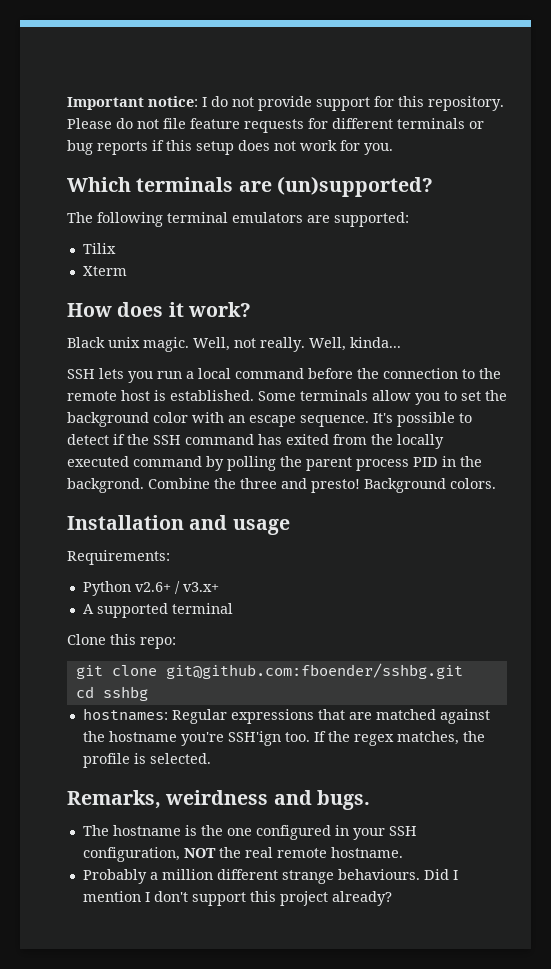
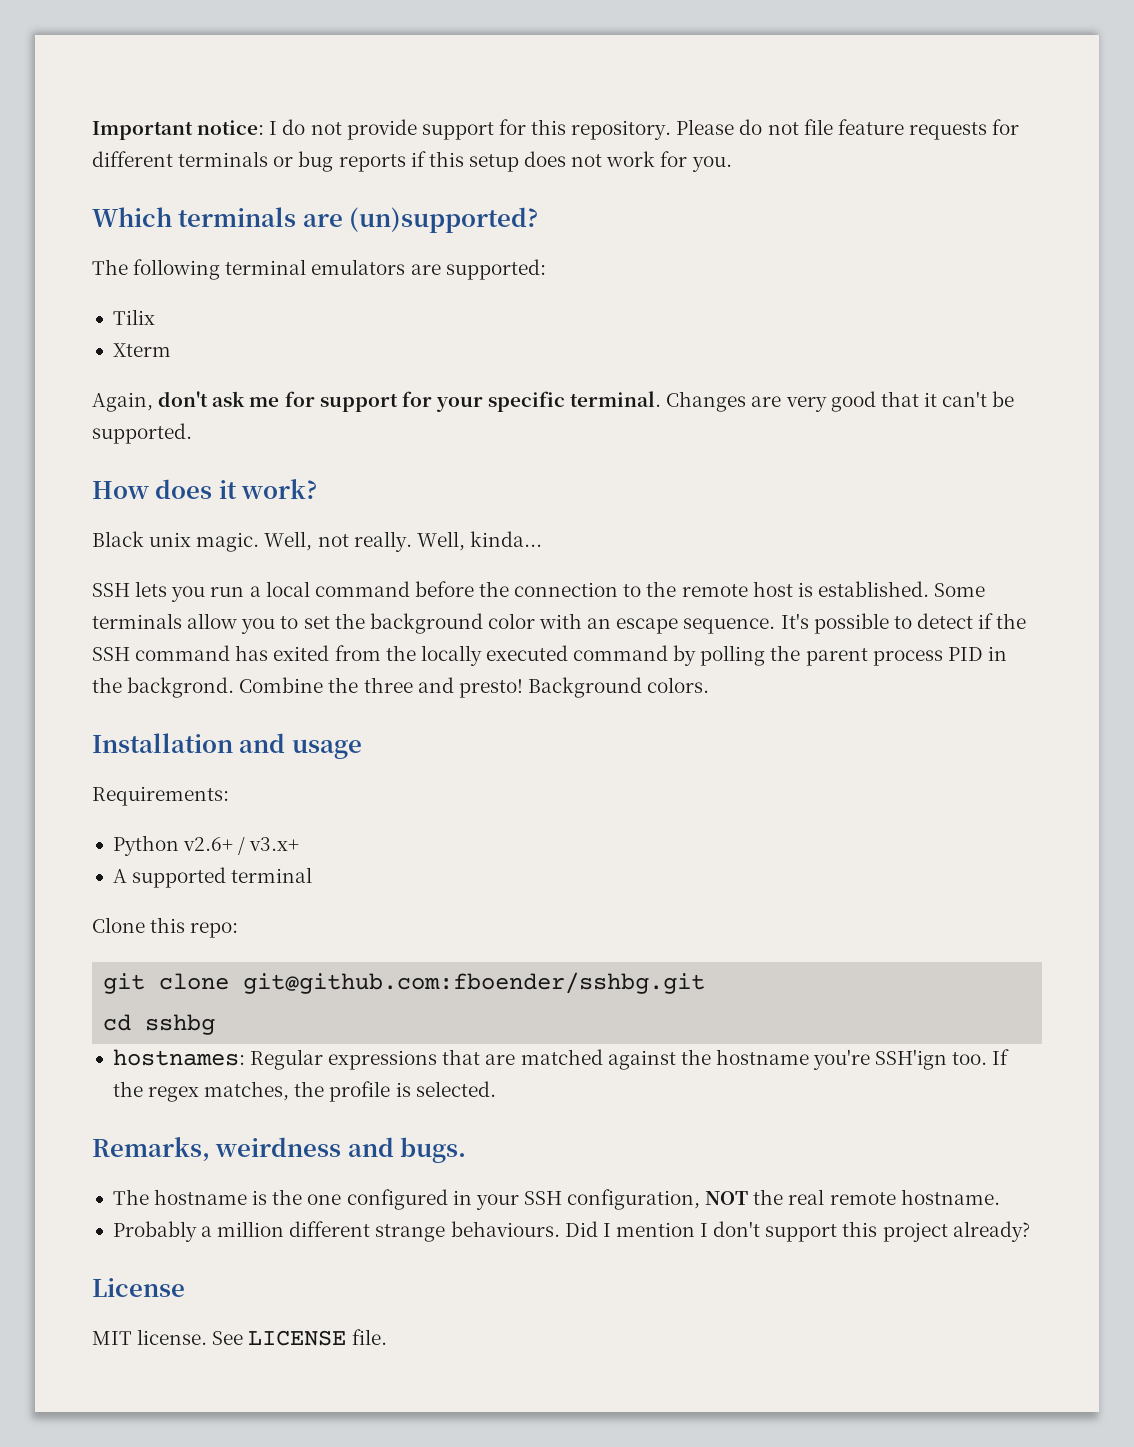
(127, 271) none -> [92,391,1015,412] [92,423,192,444] // Again, don't ask me for support for your specific terminal. Changes are very good that it can't be supported.
(392, 898) none -> [92,1278,185,1297] [92,1329,387,1346] // License // MIT license. See LICENSE file.

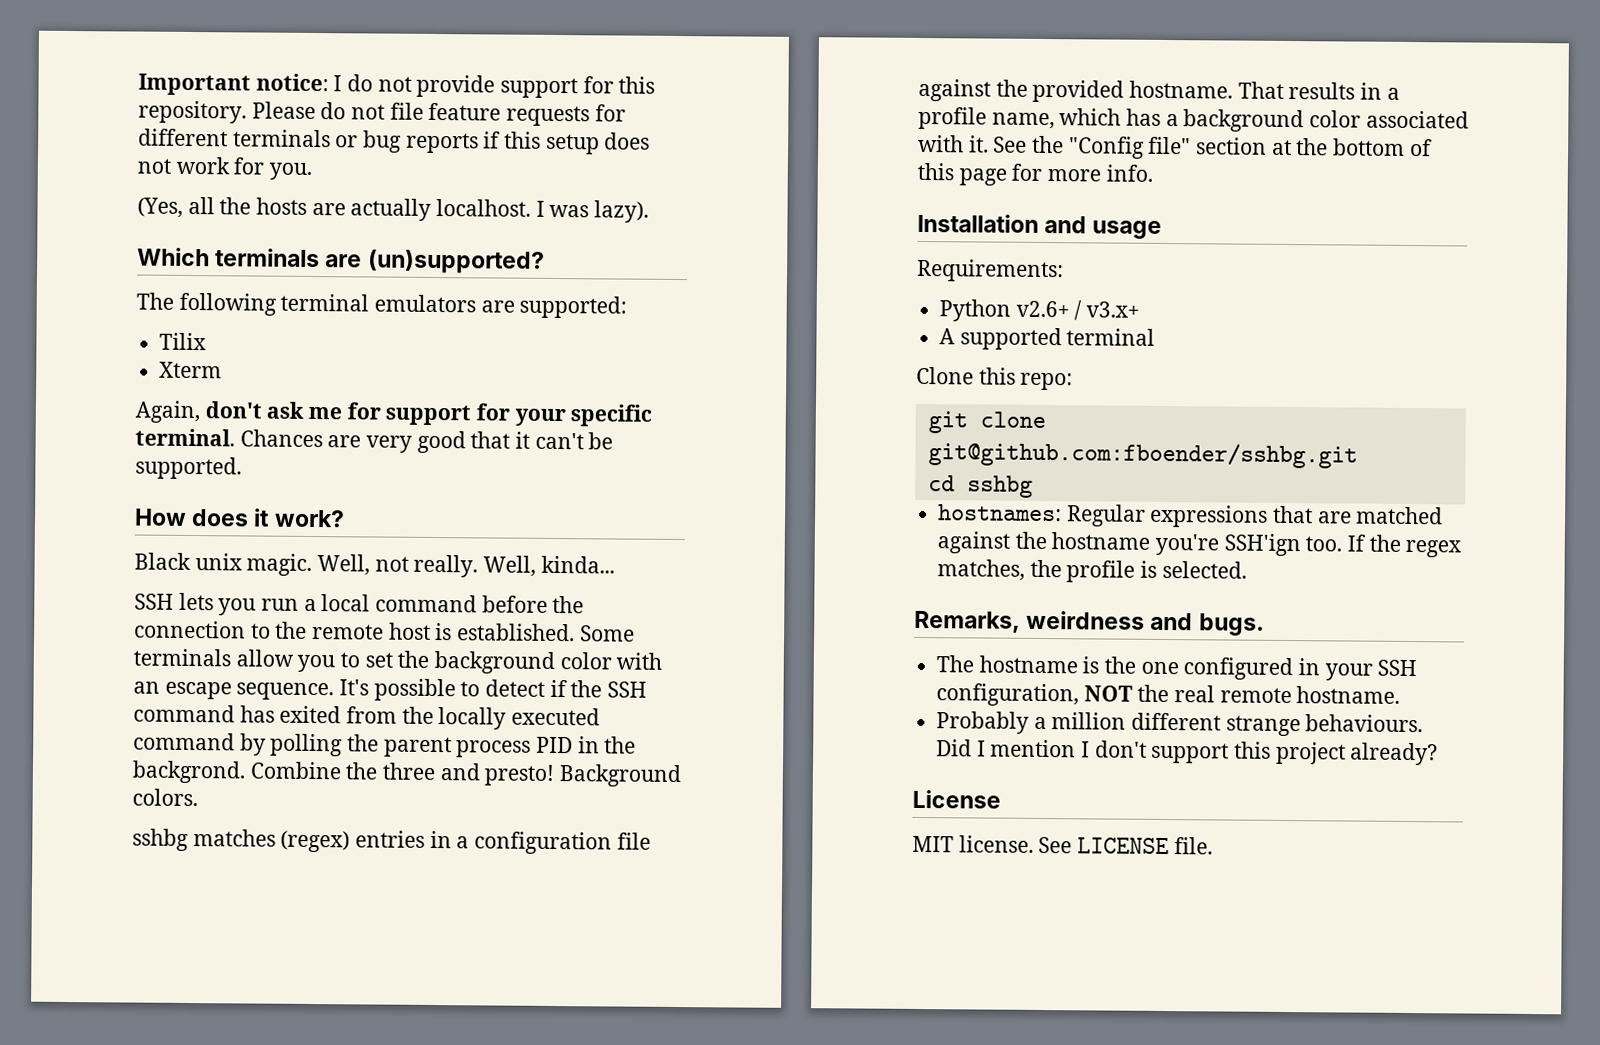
(732, 164) none -> [137,196,650,223] // (Yes, all the hosts are actually localhost. I was lazy).
[666,391,747,412] Changes -> [239,429,323,448] Chances
(710, 685) none -> [132,828,651,855] [918,78,1400,103] [918,106,1469,133] [918,134,1433,159] [917,162,1153,186] // sshbg matches (regex) entries in a configuration file against the provided hostname. That results in a profile name, which has a background color associated with it. See the "Config file" section at the bottom of this page for more info.

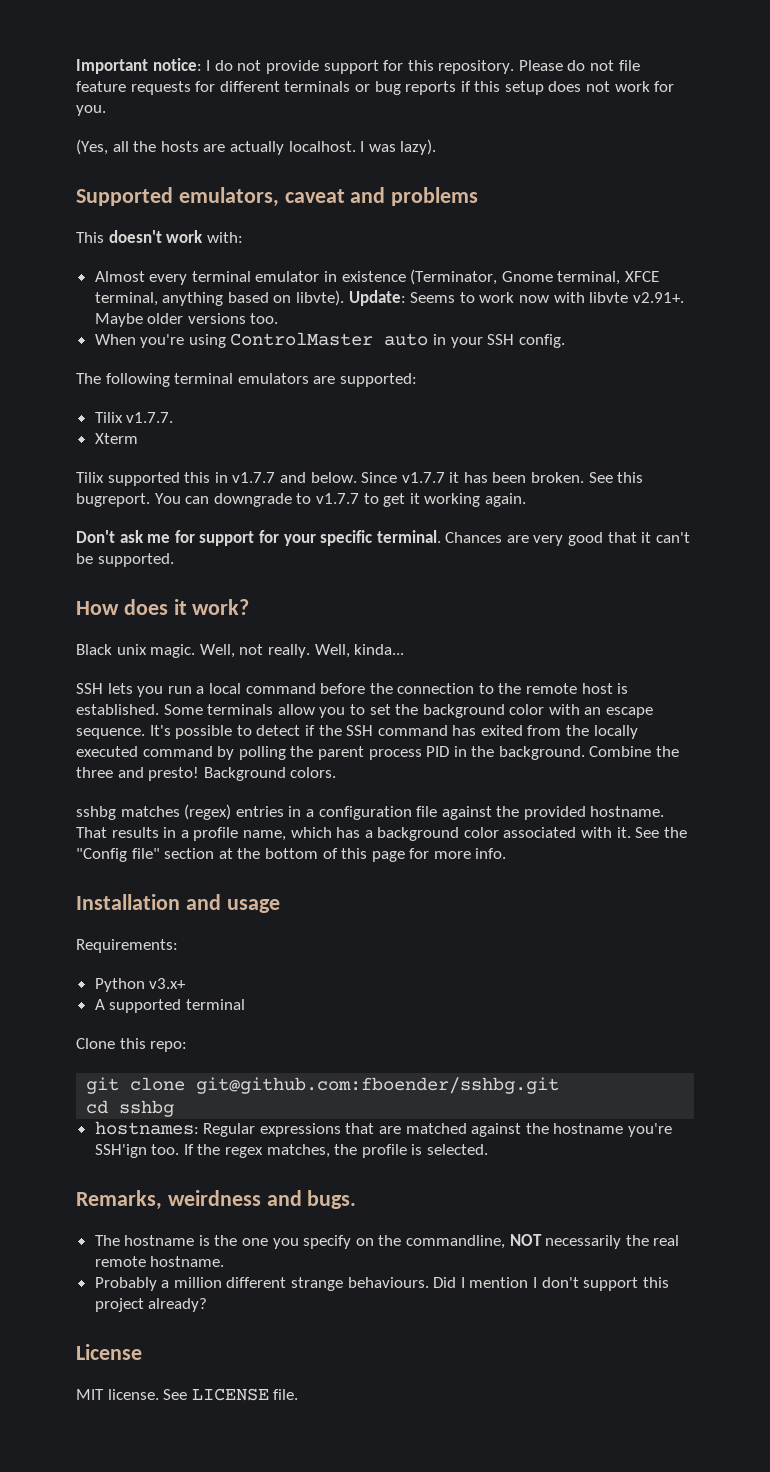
[137,247,545,274] Which terminals are (un)supported? -> [76,187,479,207] [76,230,243,243] [94,269,660,285] [94,290,684,306] [94,313,279,327] [94,332,565,348] Supported emulators, caveat and problems // This doesn't work with: // Almost every terminal emulator in existence (Terminator, Gnome terminal, XFCE terminal, anything based on libvte). Update: Seems to work now with libvte v2.91+. Maybe older versions too. // When you're using ControlMaster auto in your SSH config.
(208, 341) none -> [126,412,174,423] v1.7.7.
[135,400,262,424] Again, don't -> [76,472,644,486] [76,493,526,507] [76,530,115,543] Tilix supported this in v1.7.7 and below. Since v1.7.7 it has been broken. See this bugreport. You can downgrade to v1.7.7 to get it working again. // Don't
[132,760,246,784] backgrond. -> [498,746,585,760] background.
[1015,300,1083,321] v2.6+ / -> (145, 985) none
[1183,657,1418,681] [936,683,1133,707] configured in your SSH configuration, NOT -> [272,1234,622,1249] you specify on the commandline, NOT necessarily

